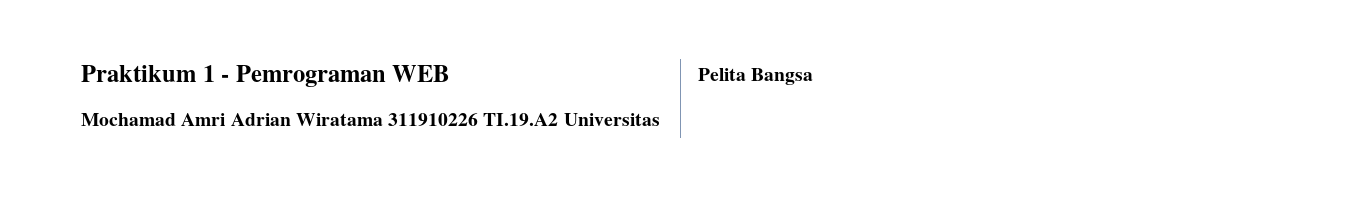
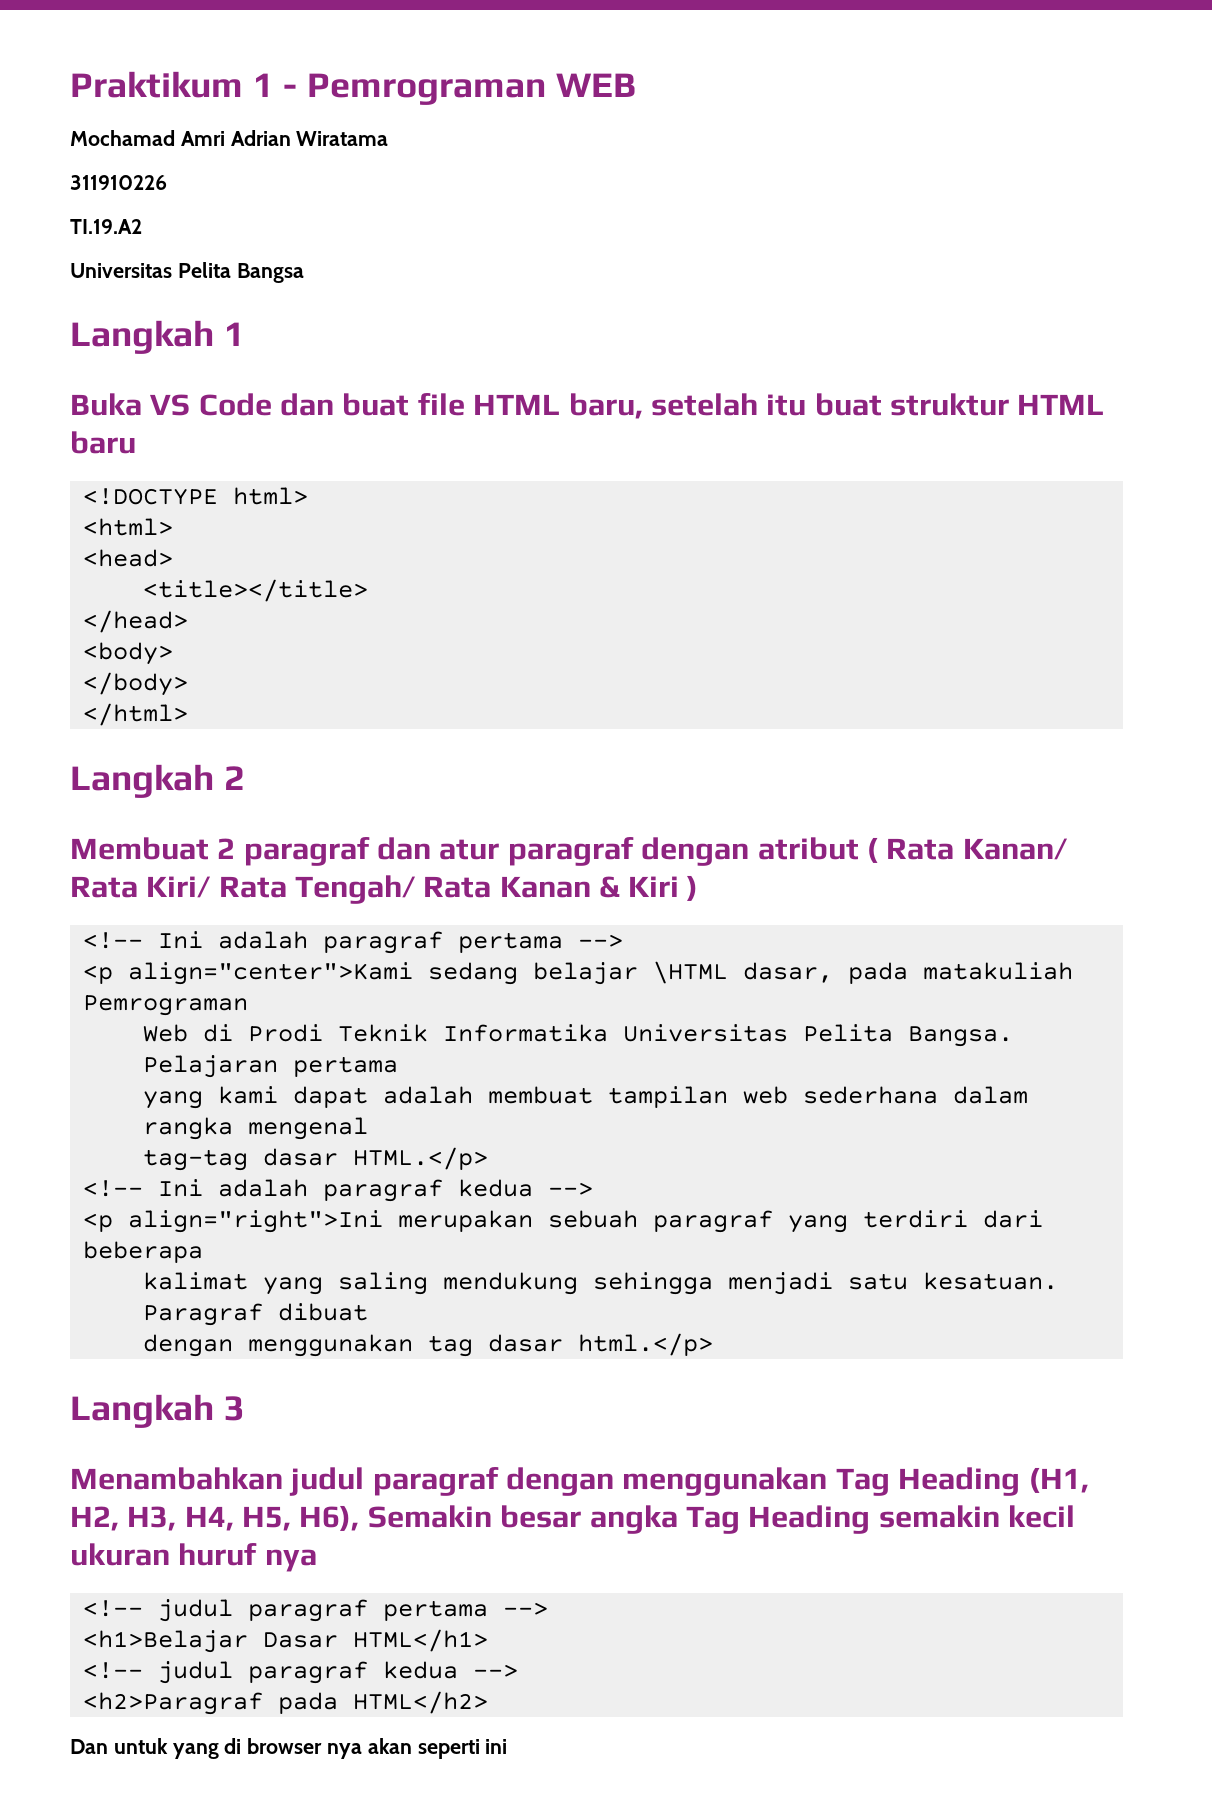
(383, 119) none -> (389, 138) //
(479, 119) none -> (167, 182) //
(559, 119) none -> (142, 226) //
(814, 76) none -> [70,320,245,354] [70,393,1105,419] [70,431,136,454] [82,487,308,505] [82,518,173,536] [82,549,173,567] [142,579,368,602] [82,610,188,633] [82,642,173,665] [82,672,188,696] [82,703,188,726] [70,764,245,798] [70,837,1068,866] [70,875,698,904] [82,931,623,954] [82,961,1073,985] [82,995,248,1016] [142,1024,1013,1047] [142,1055,398,1078] [142,1086,1028,1109] [142,1117,368,1140] [142,1147,488,1171] [82,1179,593,1202] [82,1210,1043,1233] [82,1241,203,1263] [142,1272,1058,1295] [142,1303,368,1326] [142,1333,713,1357] [70,1394,245,1428] [70,1467,1089,1496] [70,1505,1076,1534] [70,1543,317,1572] [82,1599,548,1622] [82,1629,488,1653] [82,1661,518,1684] [82,1691,488,1715] [70,1738,508,1759] // Langkah 1 // Buka VS Code dan buat file HTML baru, setelah itu buat struktur HTML baru // <!DOCTYPE html> // <html> // <head> // <title></title> // </head> // <body> // </body> // </html> // Langkah 2 // Membuat 2 paragraf dan atur paragraf dengan atribut ( Rata Kanan/ Rata Kiri/ Rata Tengah/ Rata Kanan & Kiri ) // <!-- Ini adalah paragraf pertama --> // <p align="center">Kami sedang belajar \HTML dasar, pada matakuliah Pemrograman // Web di Prodi Teknik Informatika Universitas Pelita Bangsa. Pelajaran pertama // yang kami dapat adalah membuat tampilan web sederhana dalam rangka mengenal // tag-tag dasar HTML.</p> // <!-- Ini adalah paragraf kedua --> // <p align="right">Ini merupakan sebuah paragraf yang terdiri dari beberapa // kalimat yang saling mendukung sehingga menjadi satu kesatuan. Paragraf dibuat // dengan menggunakan tag dasar html.</p> // Langkah 3 // Menambahkan judul paragraf dengan menggunakan Tag Heading (H1, H2, H3, H4, H5, H6), Semakin besar angka Tag Heading semakin kecil ukuran huruf nya // <!-- judul paragraf pertama --> // <h1>Belajar Dasar HTML</h1> // <!-- judul paragraf kedua --> // <h2>Paragraf pada HTML</h2> // Dan untuk yang di browser nya akan seperti ini

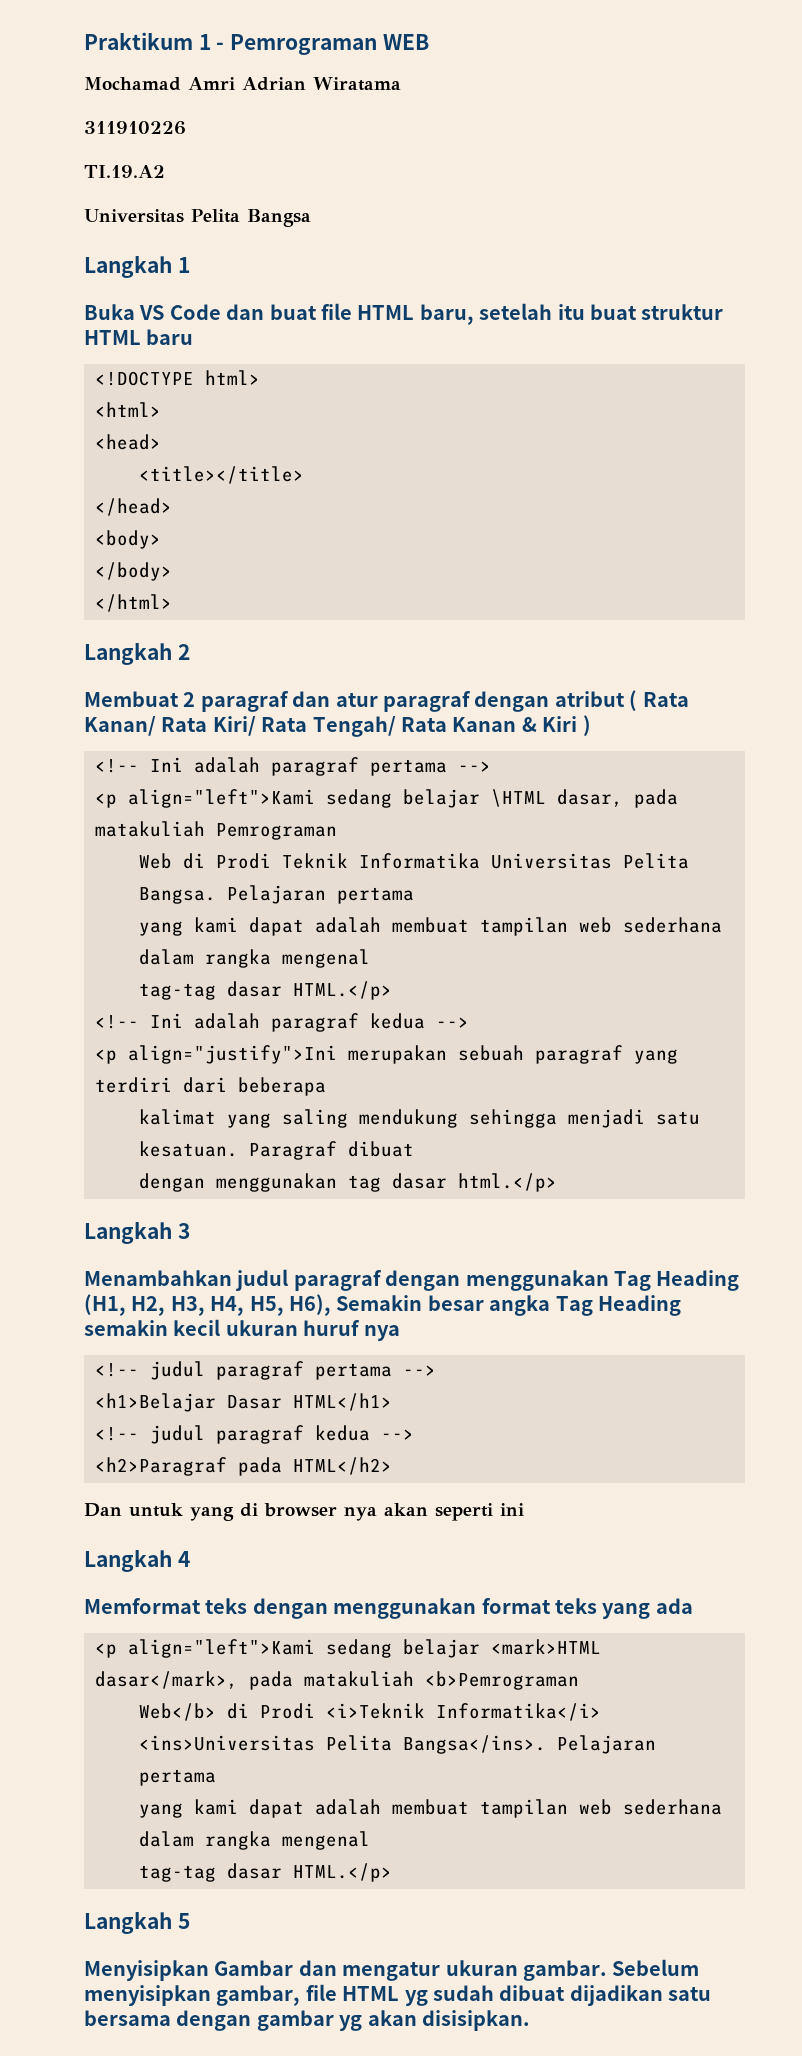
[127,962,413,985] align="center">Kami -> [128,789,316,808] align="left">Kami
[127,1210,383,1233] align="right">Ini -> [128,1045,338,1064] align="justify">Ini
(508, 1746) none -> [84,1550,190,1572] [84,1598,693,1619] [95,1639,602,1658] [95,1671,580,1690] [139,1703,602,1721] [139,1735,657,1754] [139,1769,217,1786] [139,1799,723,1818] [139,1831,371,1850] [139,1863,393,1882] [84,1912,190,1934] [84,1959,700,1981] [84,1984,712,2006] [84,2010,530,2031] // Langkah 4 // Memformat teks dengan menggunakan format teks yang ada // <p align="left">Kami sedang belajar <mark>HTML dasar</mark>, pada matakuliah <b>Pemrograman // Web</b> di Prodi <i>Teknik Informatika</i> <ins>Universitas Pelita Bangsa</ins>. Pelajaran pertama // yang kami dapat adalah membuat tampilan web sederhana dalam rangka mengenal // tag-tag dasar HTML.</p> // Langkah 5 // Menyisipkan Gambar dan mengatur ukuran gambar. Sebelum menyisipkan gambar, file HTML yg sudah dibuat dijadikan satu bersama dengan gambar yg akan disisipkan.

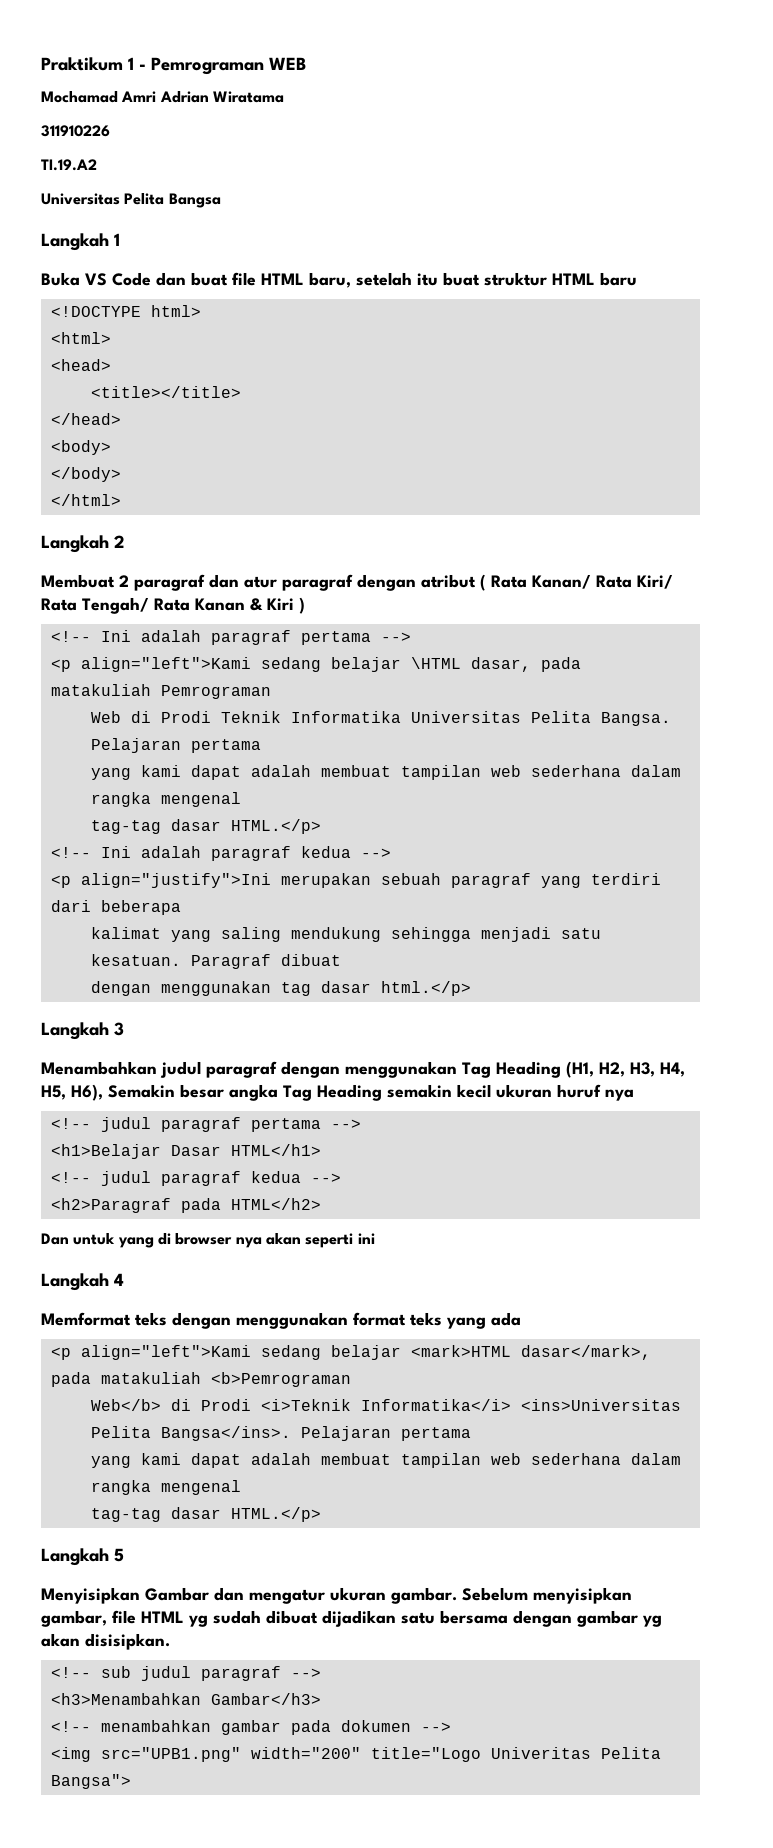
(530, 2020) none -> [50,1666,321,1681] [50,1693,321,1705] [50,1720,451,1735] [50,1747,661,1762] [50,1774,131,1789] // <!-- sub judul paragraf --> // <h3>Menambahkan Gambar</h3> // <!-- menambahkan gambar pada dokumen --> // <img src="UPB1.png" width="200" title="Logo Univeritas Pelita Bangsa">

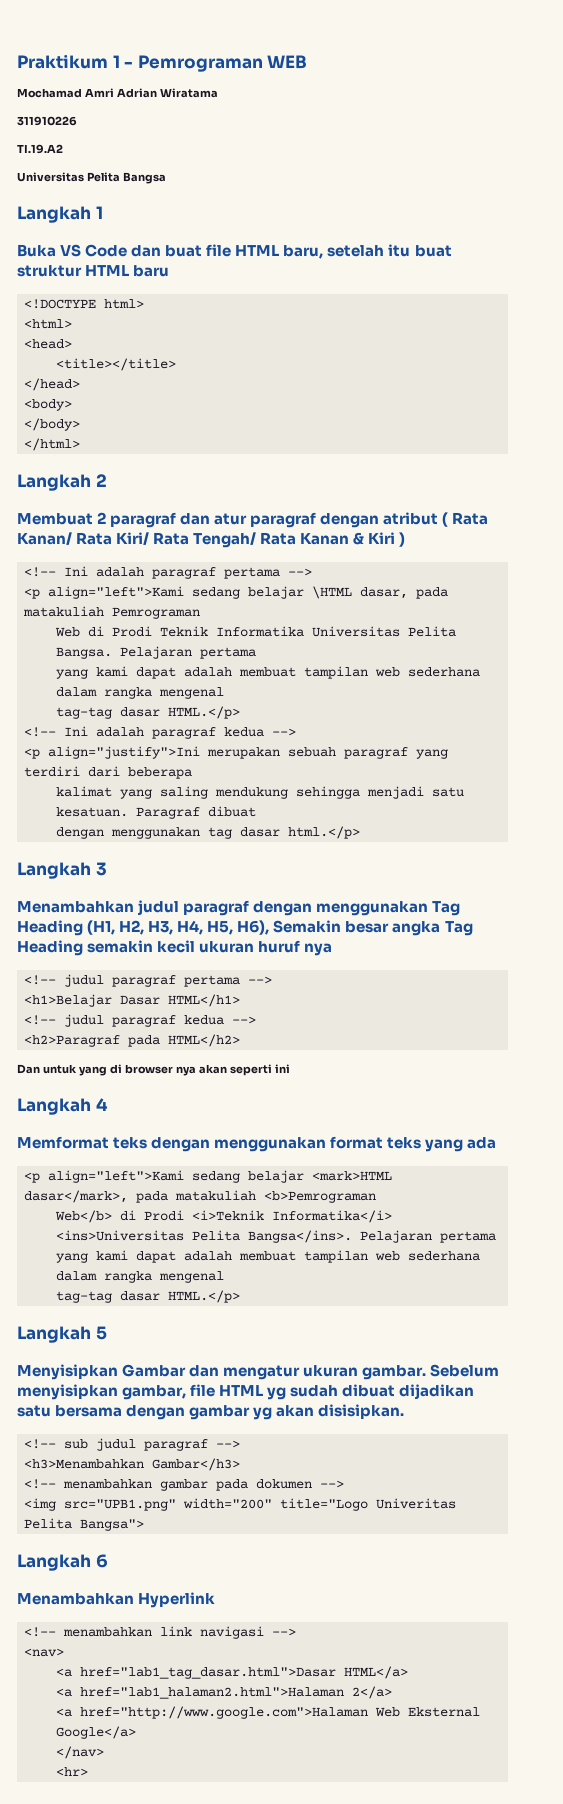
(131, 1781) none -> [17,1554,108,1571] [17,1592,216,1608] [23,1626,296,1639] [23,1648,64,1657] [55,1666,408,1679] [55,1686,392,1699] [55,1706,480,1719] [55,1726,136,1739] [55,1746,104,1759] [55,1767,88,1776] // Langkah 6 // Menambahkan Hyperlink // <!-- menambahkan link navigasi --> // <nav> // <a href="lab1_tag_dasar.html">Dasar HTML</a> // <a href="lab1_halaman2.html">Halaman 2</a> // <a href="http://www.google.com">Halaman Web Eksternal Google</a> // </nav> // <hr>

